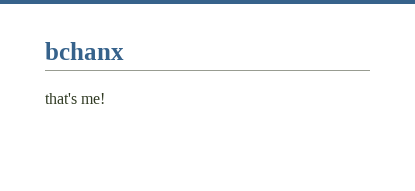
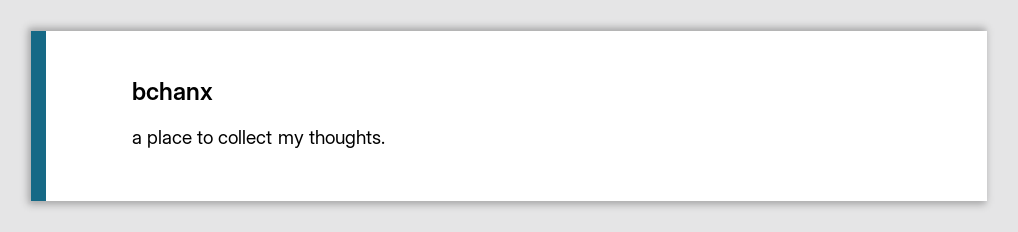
[45,93,106,104] that's me! -> [132,130,385,148] a place to collect my thoughts.

